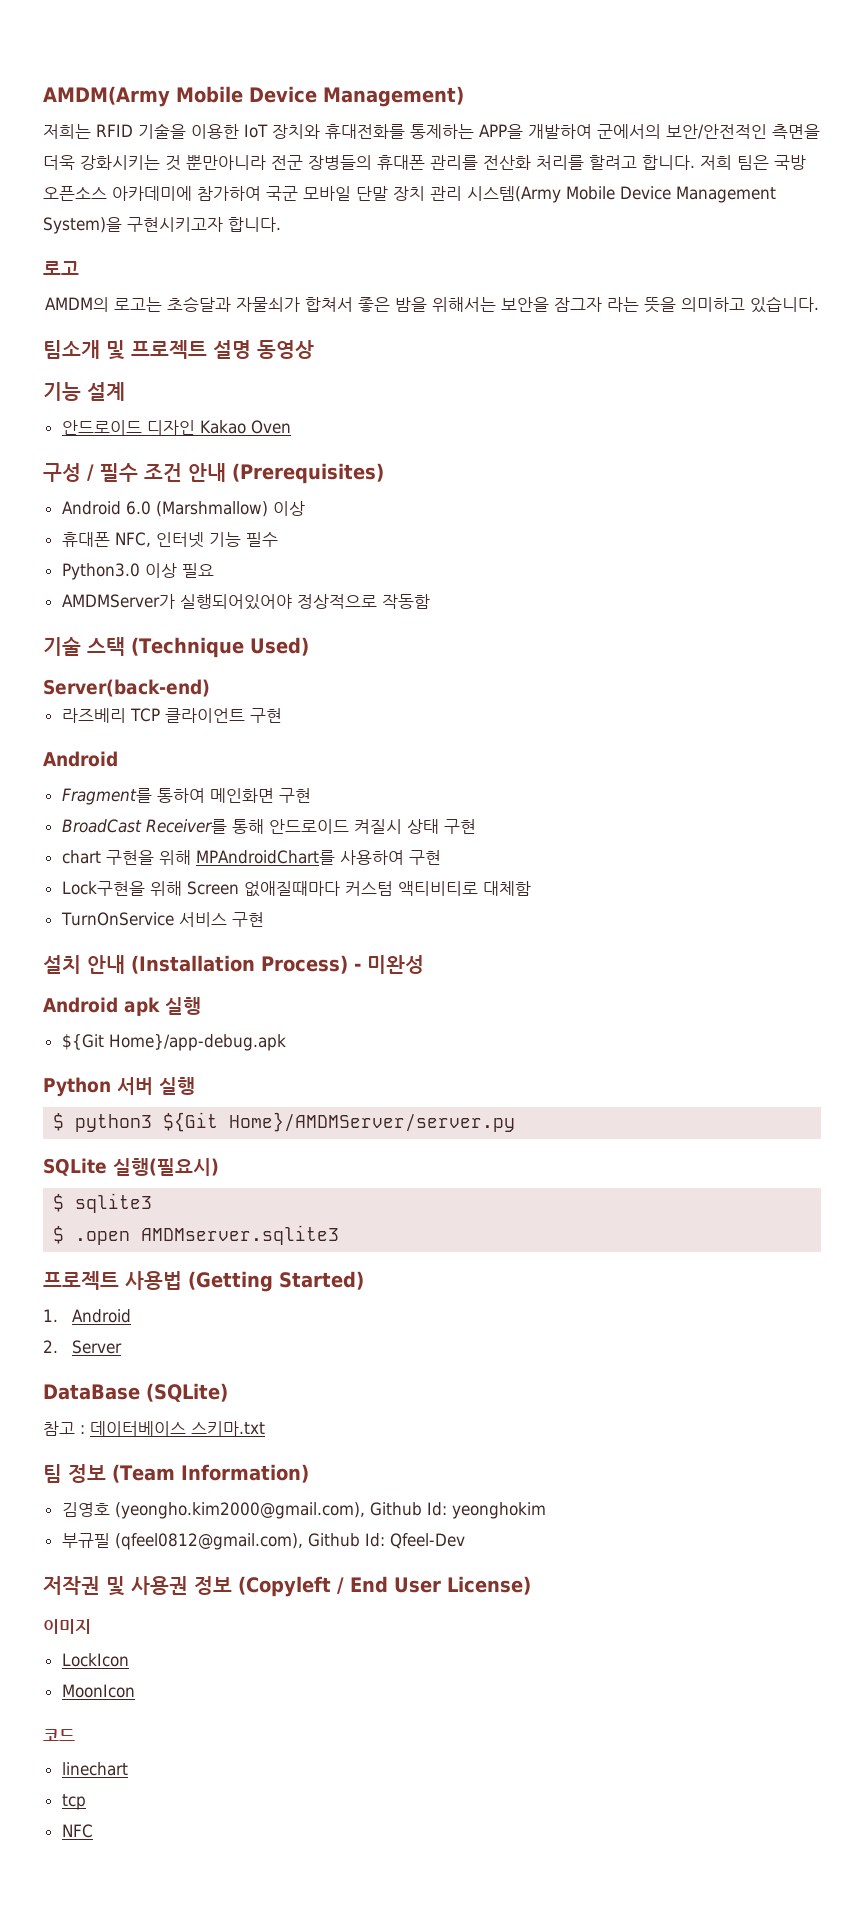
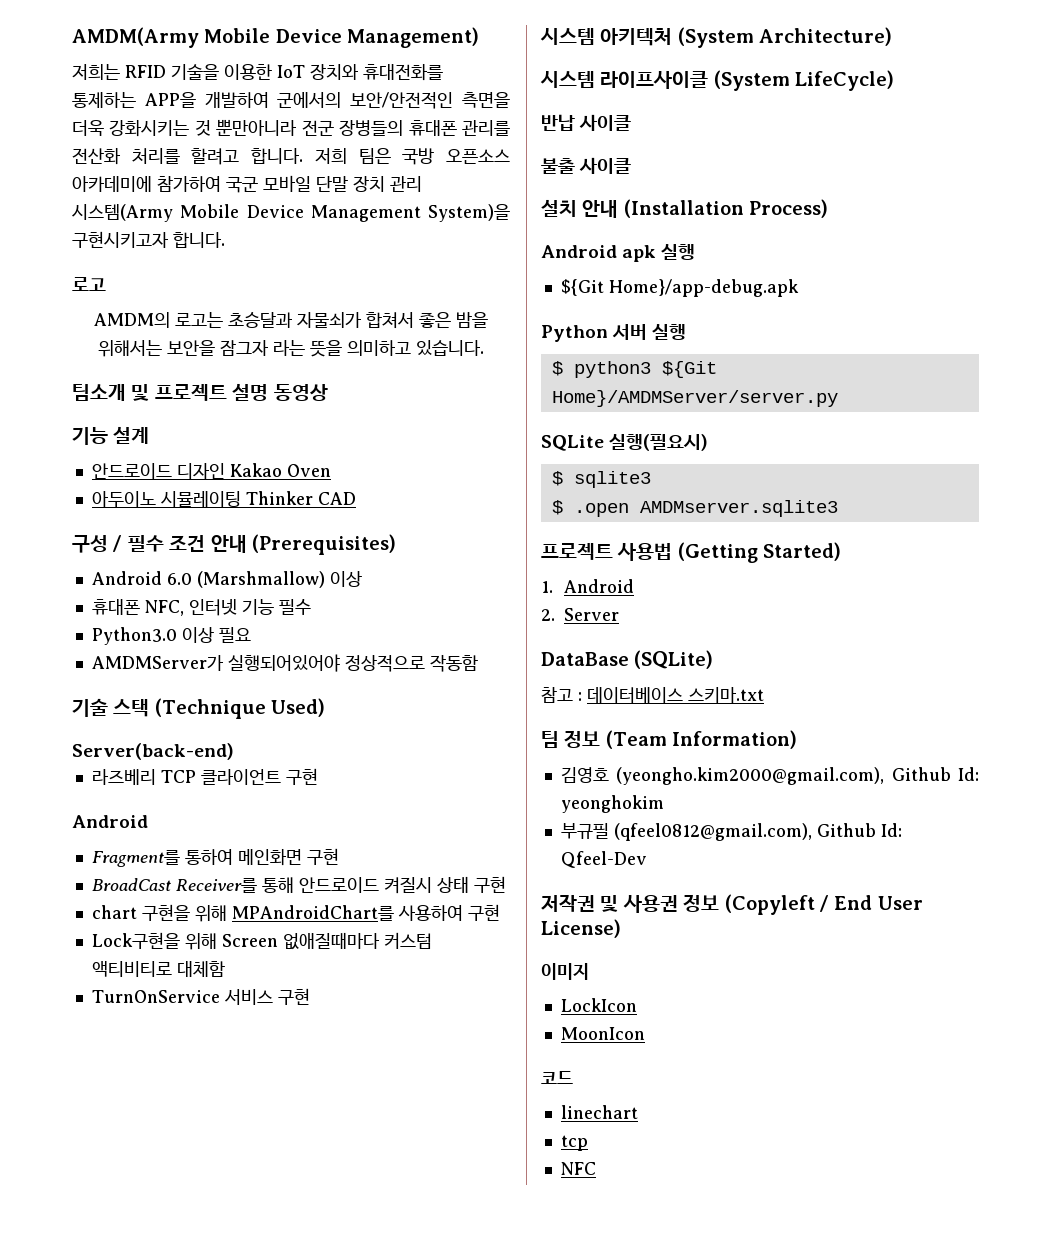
(291, 427) none -> [91,491,356,508] // 아두이노 시뮬레이팅 Thinker CAD
(264, 919) none -> [540,27,893,48] [540,70,895,91] [541,114,632,131] [541,157,632,174] // 시스템 아키텍처 (System Architecture) // 시스템 라이프사이클 (System LifeCycle) // 반납 사이클 // 불출 사이클
[354,955,424,974] - 미완성 -> (829, 208) none

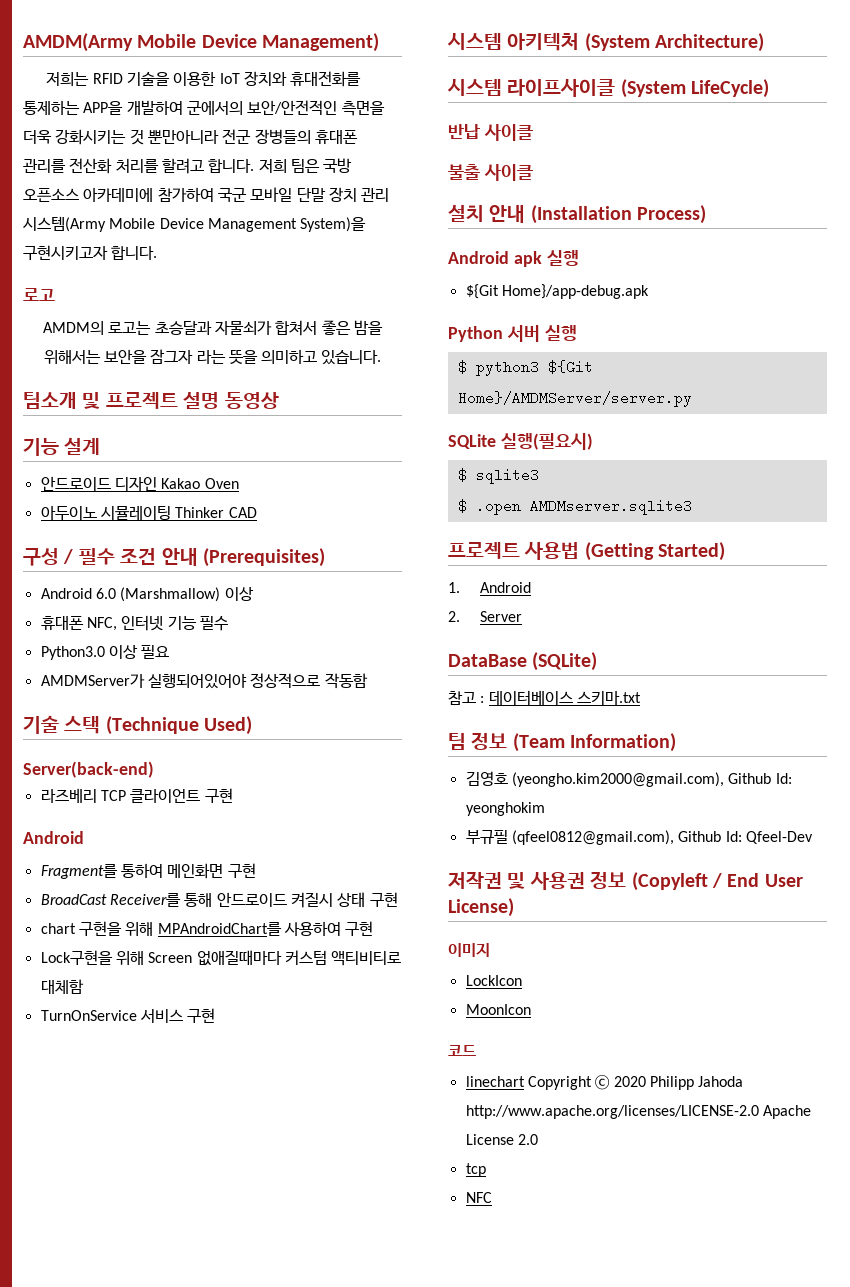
(638, 1112) none -> [527,1075,744,1090] [465,1105,811,1119] [465,1134,538,1145] Copyright ⓒ 2020 Philipp Jahoda http://www.apache.org/licenses/LICENSE-2.0 Apache License 2.0

